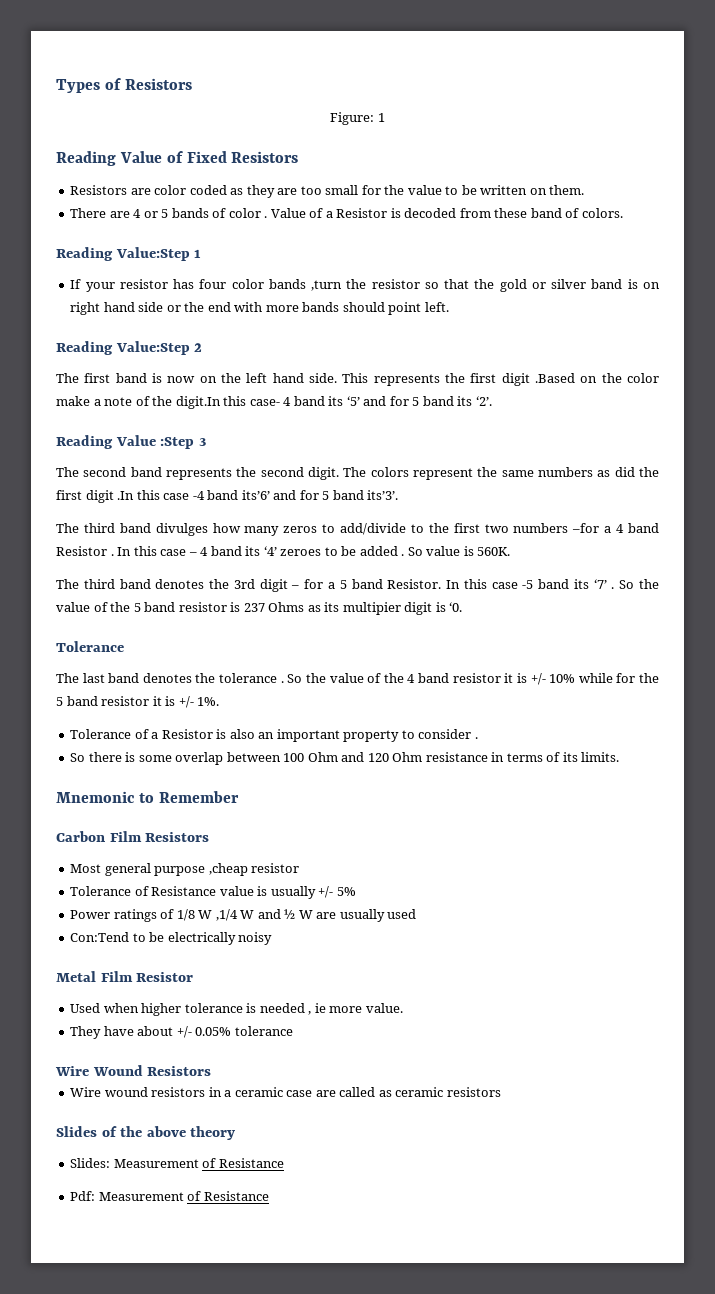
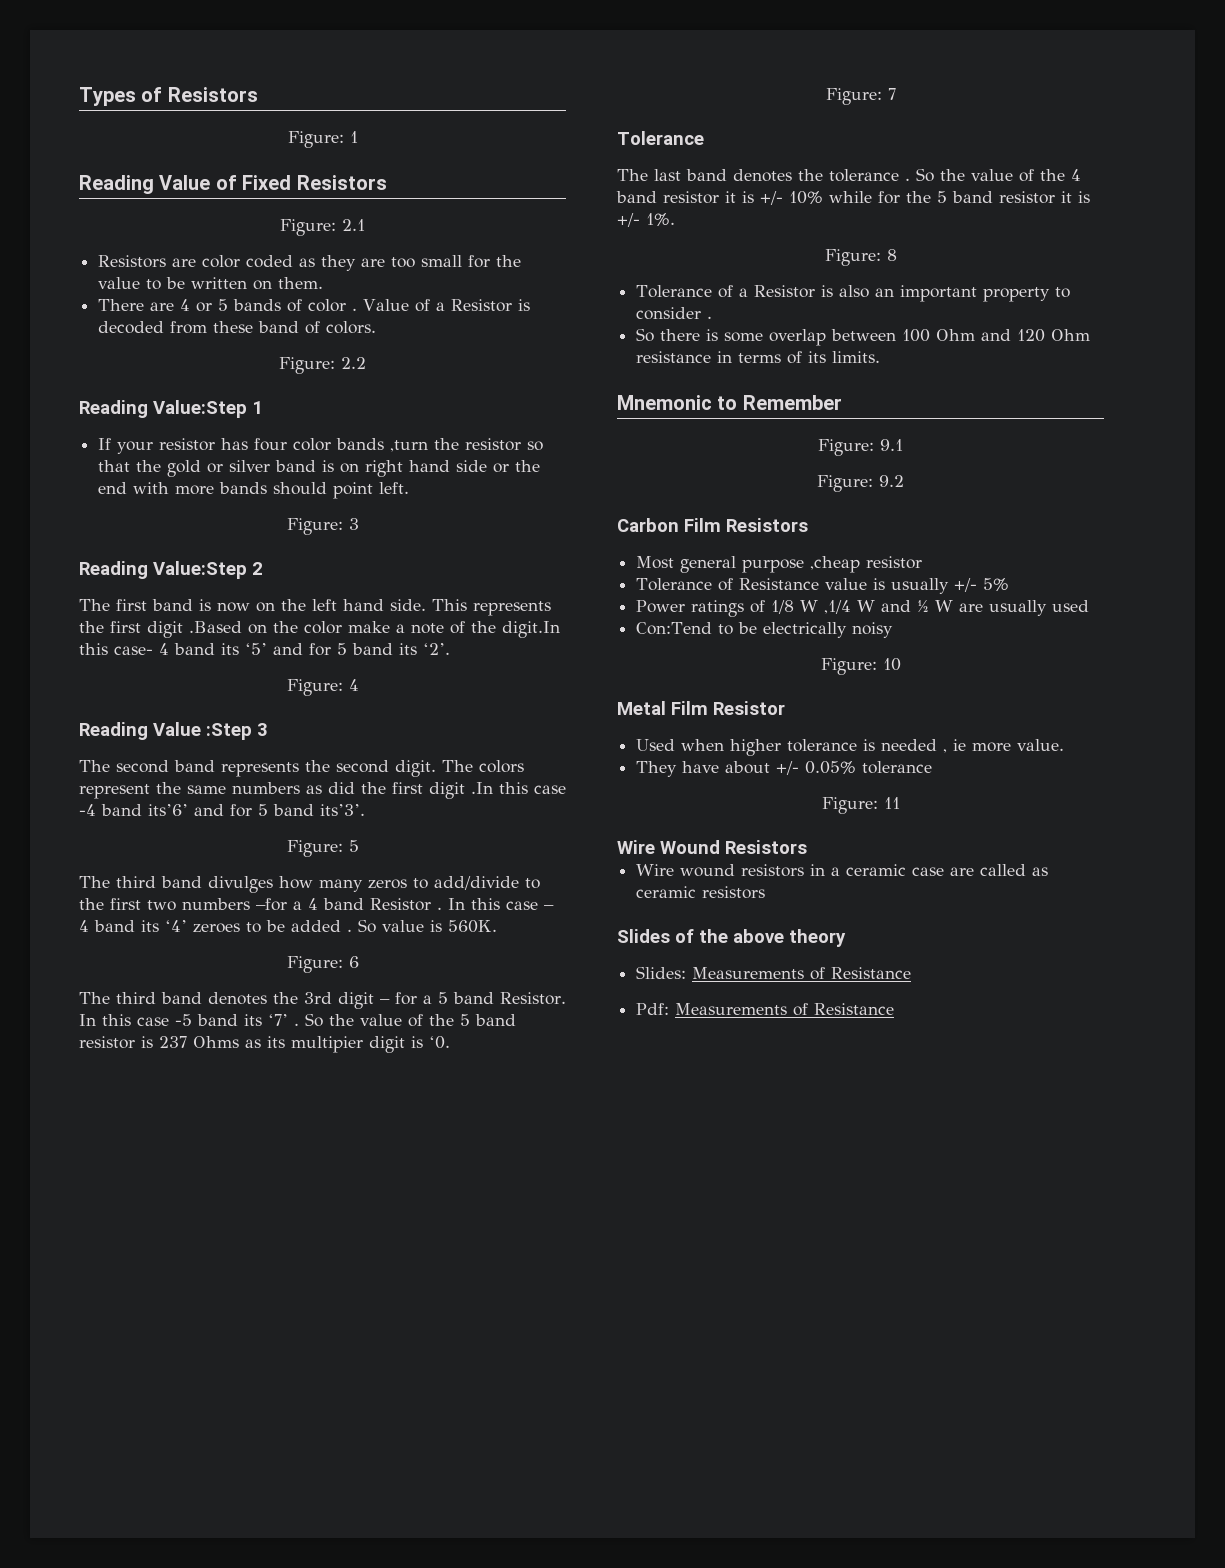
(299, 157) none -> [280,219,365,236] // Figure: 2.1
(623, 213) none -> [279,357,366,374] // Figure: 2.2
(449, 307) none -> [286,518,359,535] // Figure: 3
(492, 401) none -> [286,679,359,696] // Figure: 4
(399, 495) none -> [286,840,359,857] // Figure: 5
(511, 551) none -> [286,956,359,973] // Figure: 6
(463, 607) none -> [825,88,896,105] // Figure: 7
(220, 701) none -> [824,249,897,266] // Figure: 8
(239, 797) none -> [818,439,903,456] [817,475,904,492] // Figure: 9.1 // Figure: 9.2
(273, 938) none -> [820,658,901,675] // Figure: 10
(293, 1031) none -> [821,797,900,814] // Figure: 11
[113,1159,199,1168] Measurement -> [692,967,805,979] Measurements
[98,1192,184,1201] Measurement -> [675,1003,788,1015] Measurements

